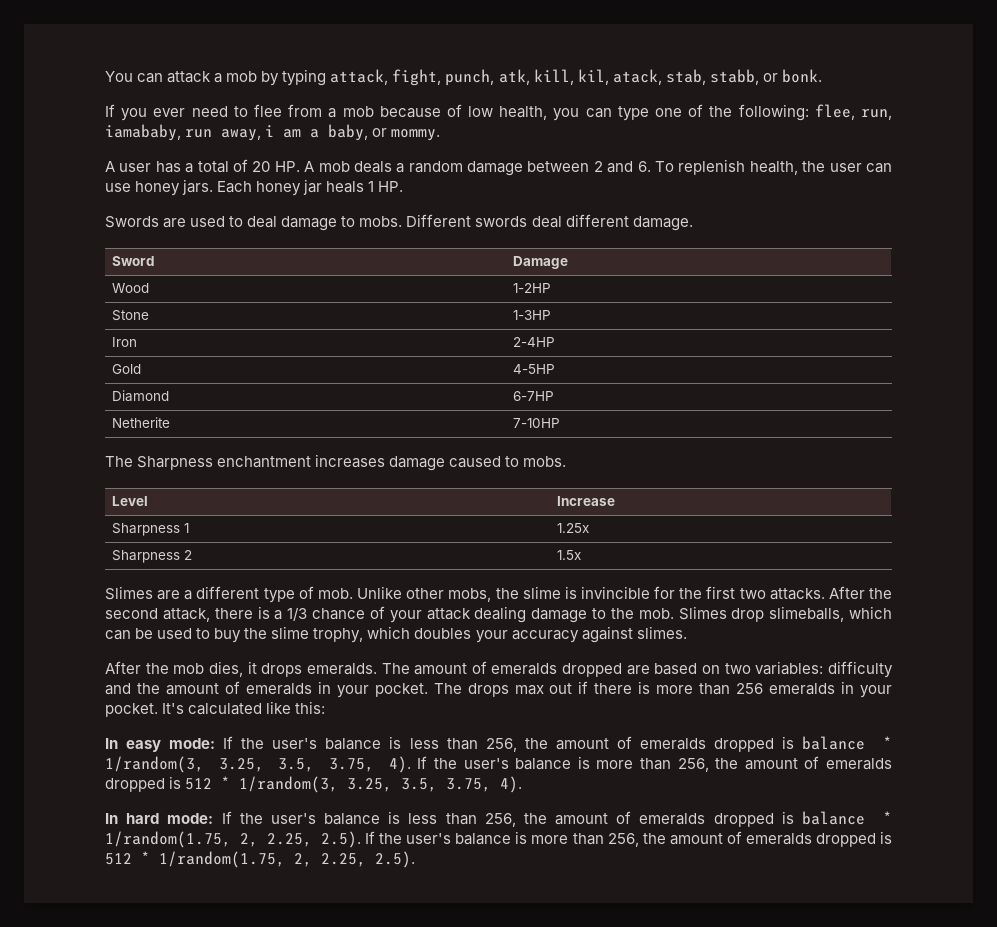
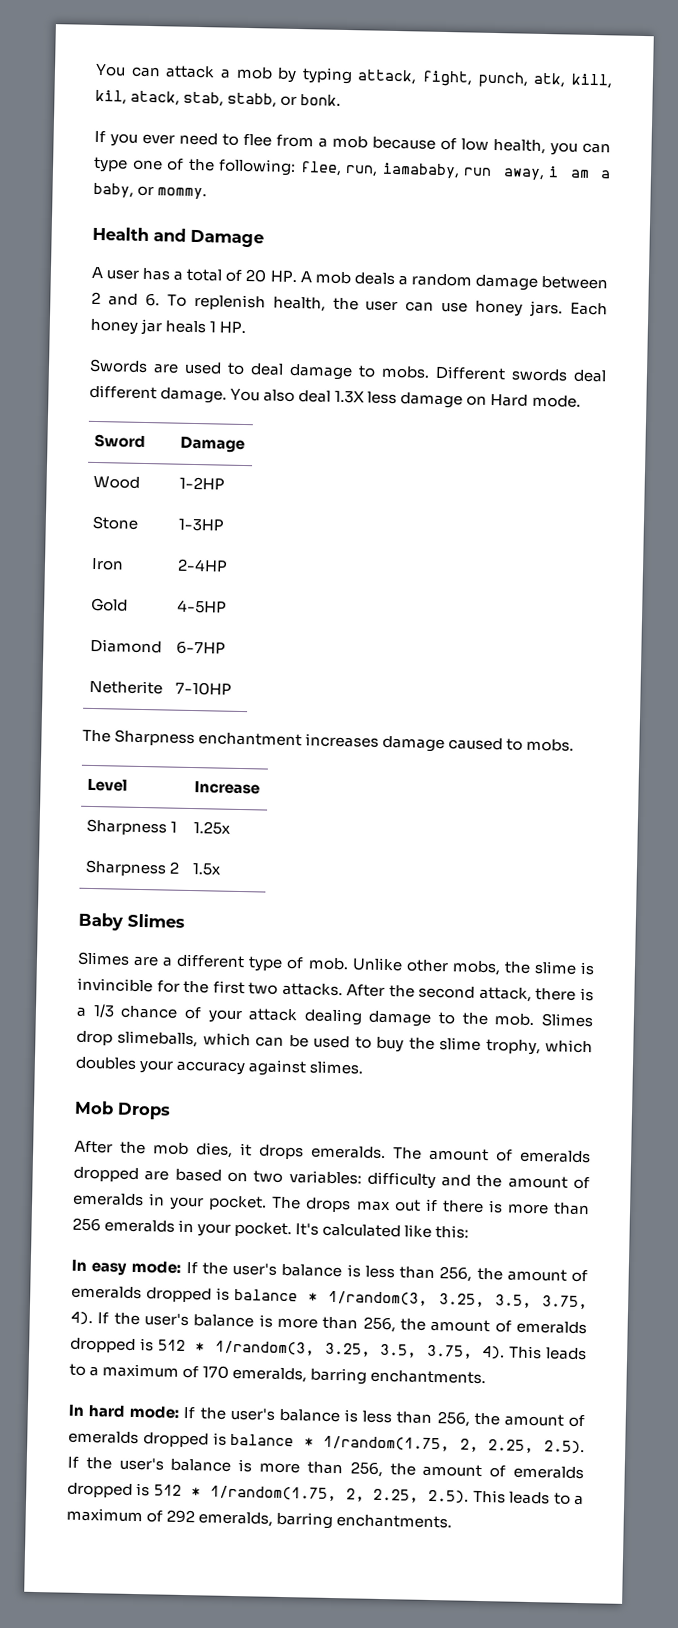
(441, 135) none -> [92,226,264,248] // Health and Damage
(693, 223) none -> [230,388,581,409] You also deal 1.3X less damage on Hard mode.
(582, 555) none -> [78,912,185,931] // Baby Slimes
(687, 632) none -> [74,1100,171,1120] // Mob Drops
(523, 784) none -> [509,1345,587,1361] [69,1363,487,1385] This leads to a maximum of 170 emeralds, barring enchantments.
(415, 859) none -> [472,1489,584,1506] [66,1507,453,1530] This leads to a maximum of 292 emeralds, barring enchantments.

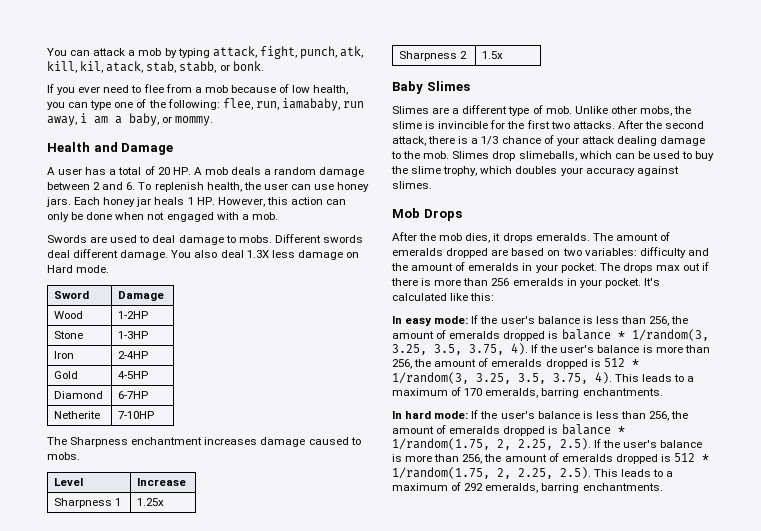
(247, 327) none -> [217,197,347,207] [47,212,278,222] However, this action can only be done when not engaged with a mob.

